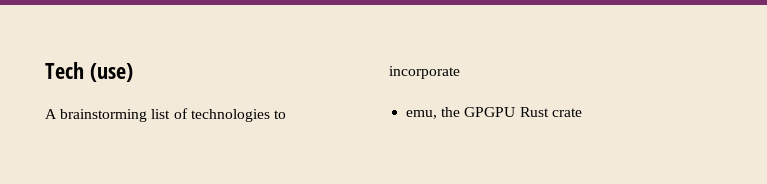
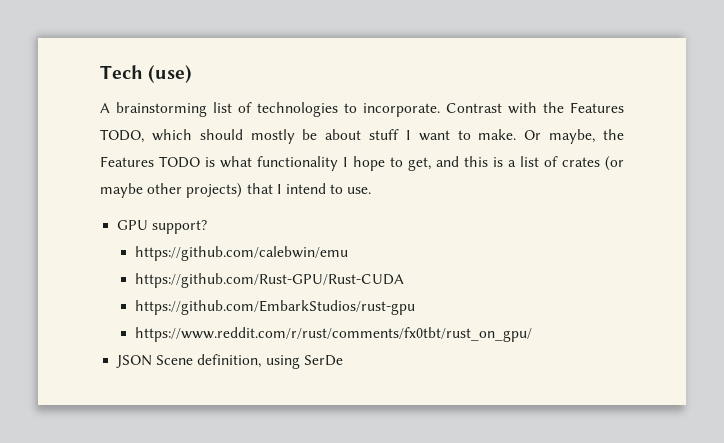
[389,66,460,79] [406,107,582,119] incorporate // emu, the GPGPU Rust crate -> [363,102,624,117] [100,129,625,144] [100,156,624,171] [100,183,372,198] [117,220,208,234] [134,246,348,261] [134,273,404,288] [134,300,415,315] [134,327,532,342] [116,354,343,369] incorporate. Contrast with the Features TODO, which should mostly be about stuff I want to make. Or maybe, the Features TODO is what functionality I hope to get, and this is a list of crates (or maybe other projects) that I intend to use. // GPU support? // https://github.com/calebwin/emu // https://github.com/Rust-GPU/Rust-CUDA // https://github.com/EmbarkStudios/rust-gpu // https://www.reddit.com/r/rust/comments/fx0tbt/rust_on_gpu/ // JSON Scene definition, using SerDe

